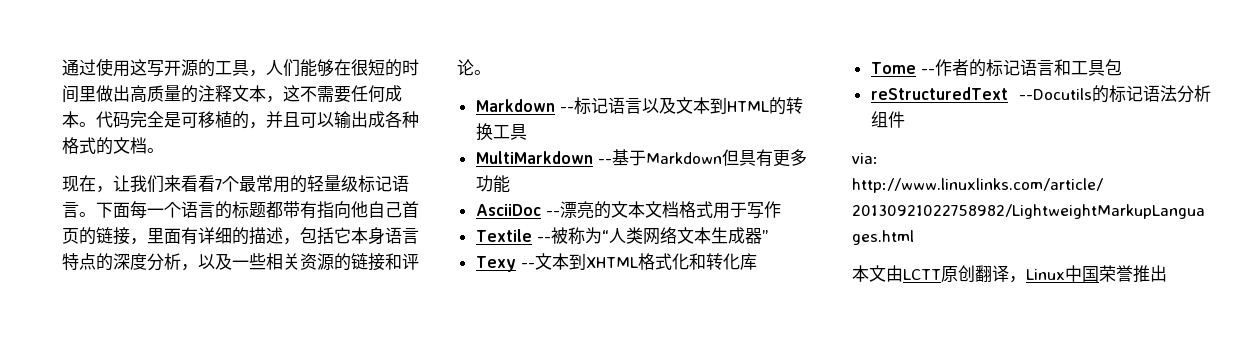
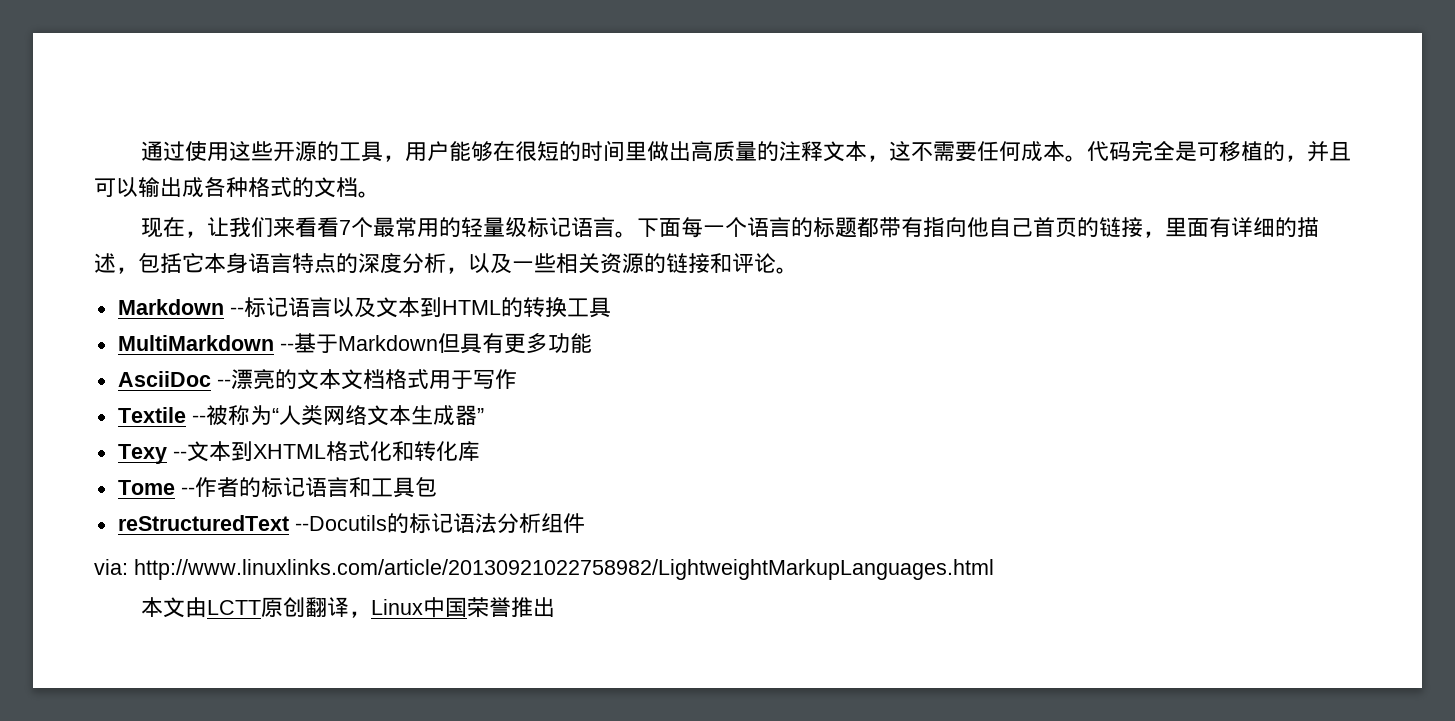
[147,60,164,77] 写 -> [250,141,273,161] 些
[266,59,300,77] 人们 -> [404,141,449,161] 用户

